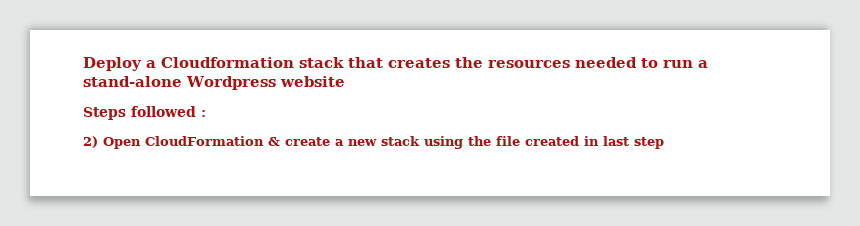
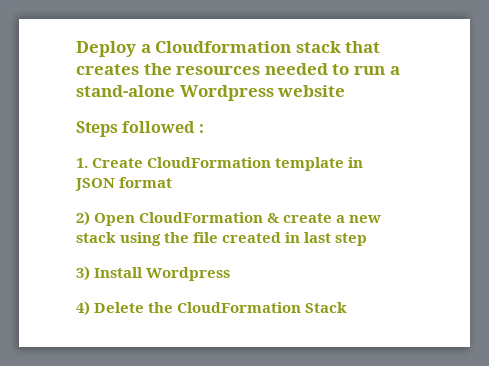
(206, 113) none -> [76,157,364,171] [75,177,173,191] // 1. Create CloudFormation template in JSON format
(664, 143) none -> [76,266,231,281] [76,301,348,316] // 3) Install Wordpress // 4) Delete the CloudFormation Stack

